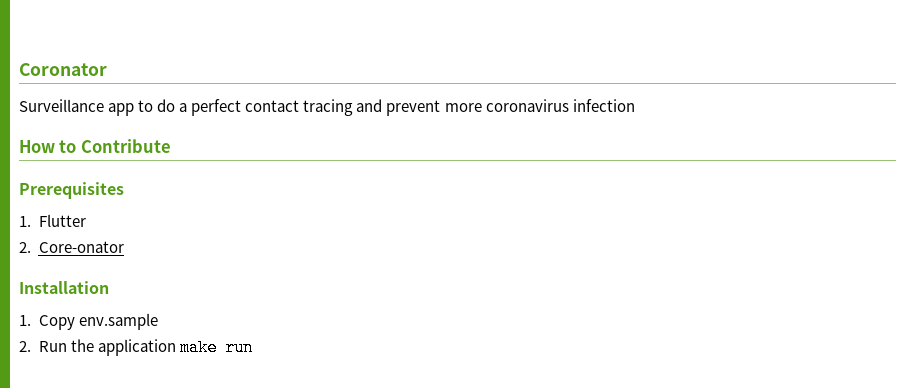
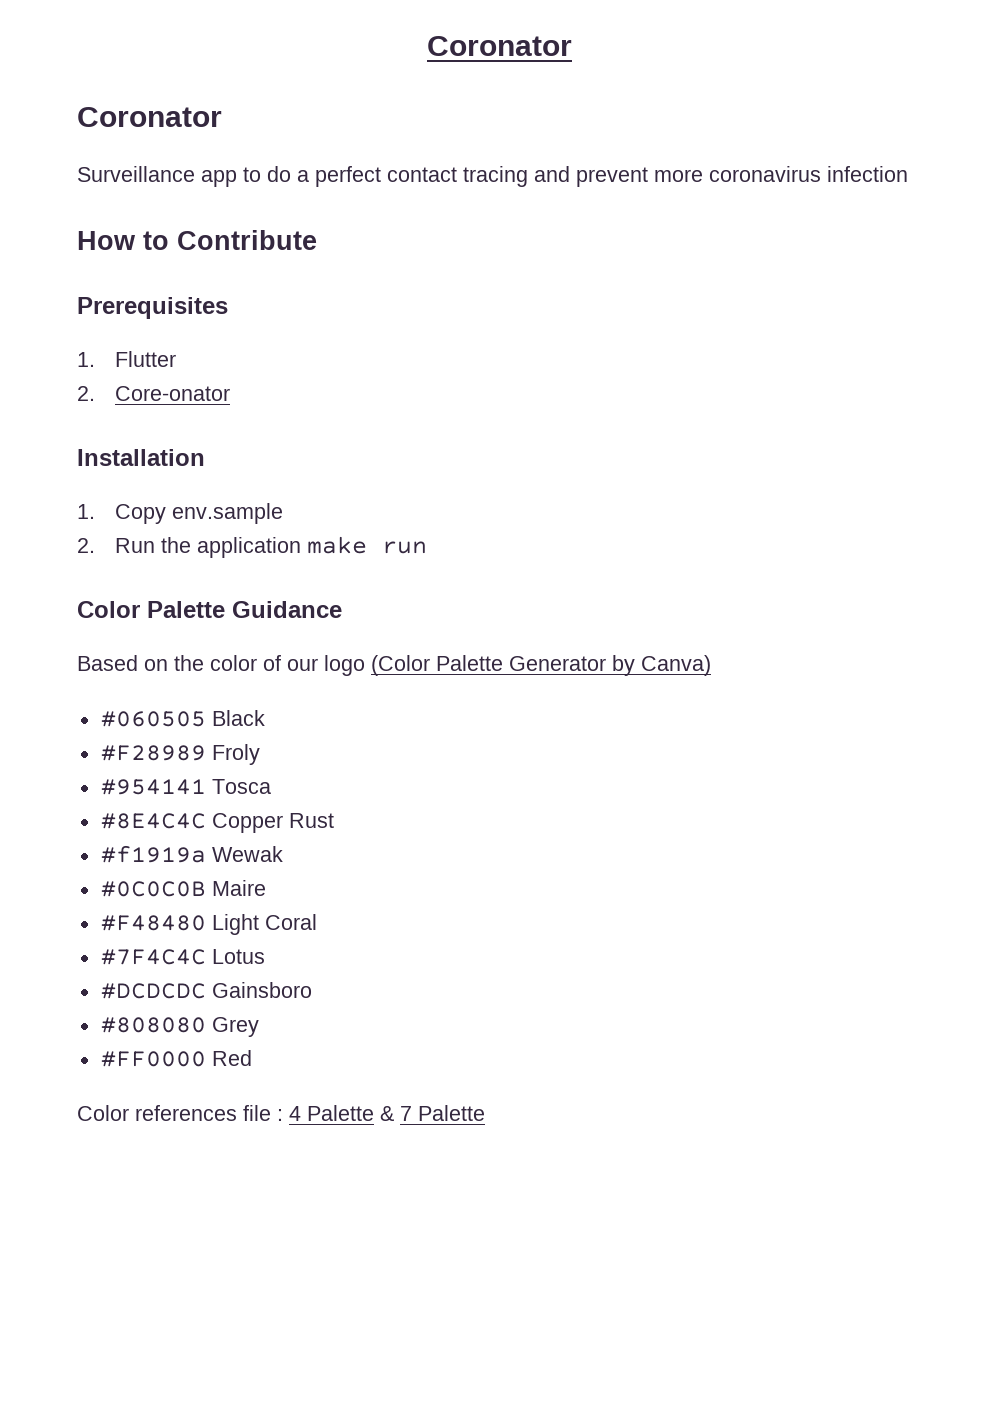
[19,63,107,76] Coronator -> [427,36,572,56] [77,107,222,127] Coronator // Coronator
(253, 347) none -> [77,601,342,618] [77,655,711,676] [100,710,265,727] [100,744,260,765] [100,779,271,795] [100,813,334,833] [100,845,283,863] [100,880,266,897] [100,914,317,935] [100,949,265,965] [100,982,312,999] [100,1017,259,1037] [100,1050,252,1067] [77,1105,485,1121] // Color Palette Guidance // Based on the color of our logo (Color Palette Generator by Canva) // #060505 Black // #F28989 Froly // #954141 Tosca // #8E4C4C Copper Rust // #f1919a Wewak // #0C0C0B Maire // #F48480 Light Coral // #7F4C4C Lotus // #DCDCDC Gainsboro // #808080 Grey // #FF0000 Red // Color references file : 4 Palette & 7 Palette

